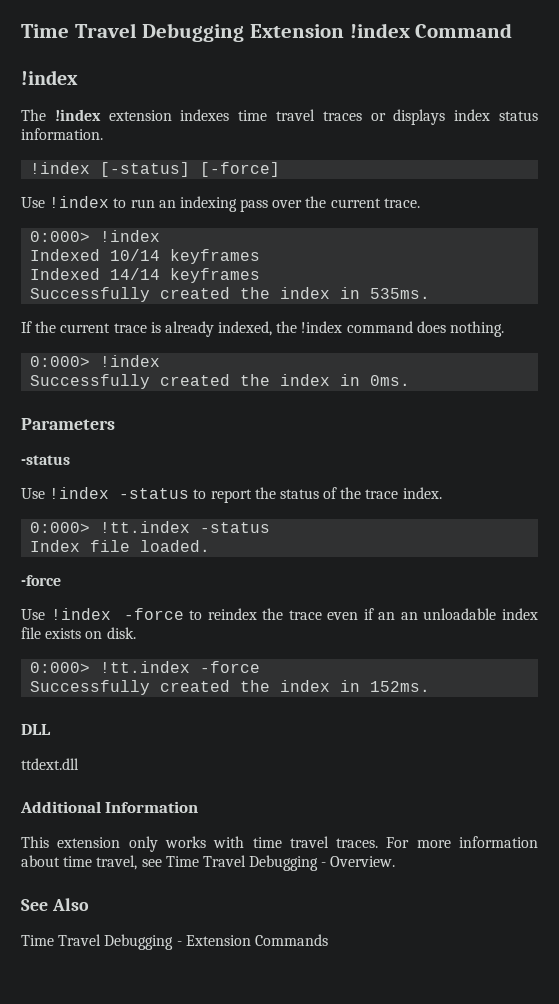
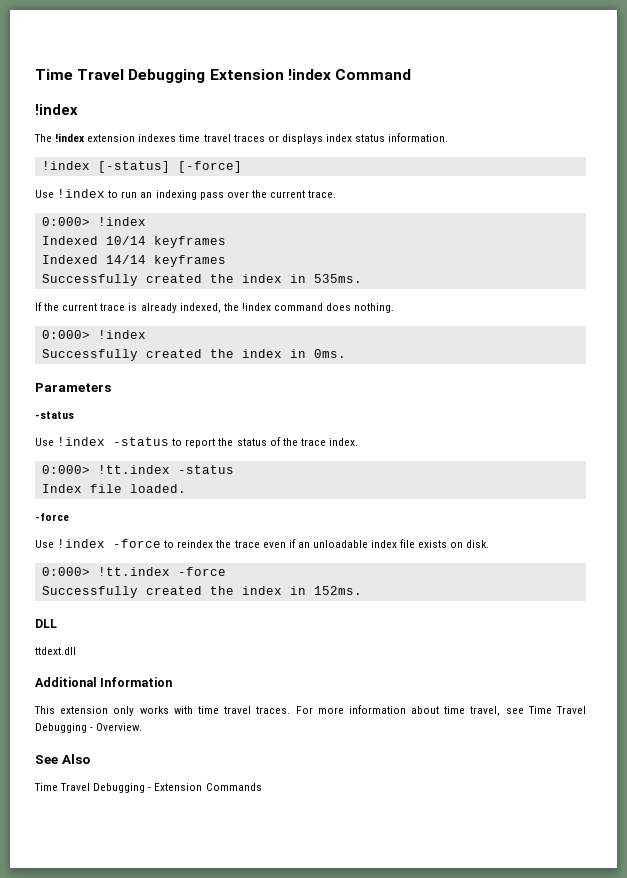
[400,612,418,620] an -> (310, 545) none

